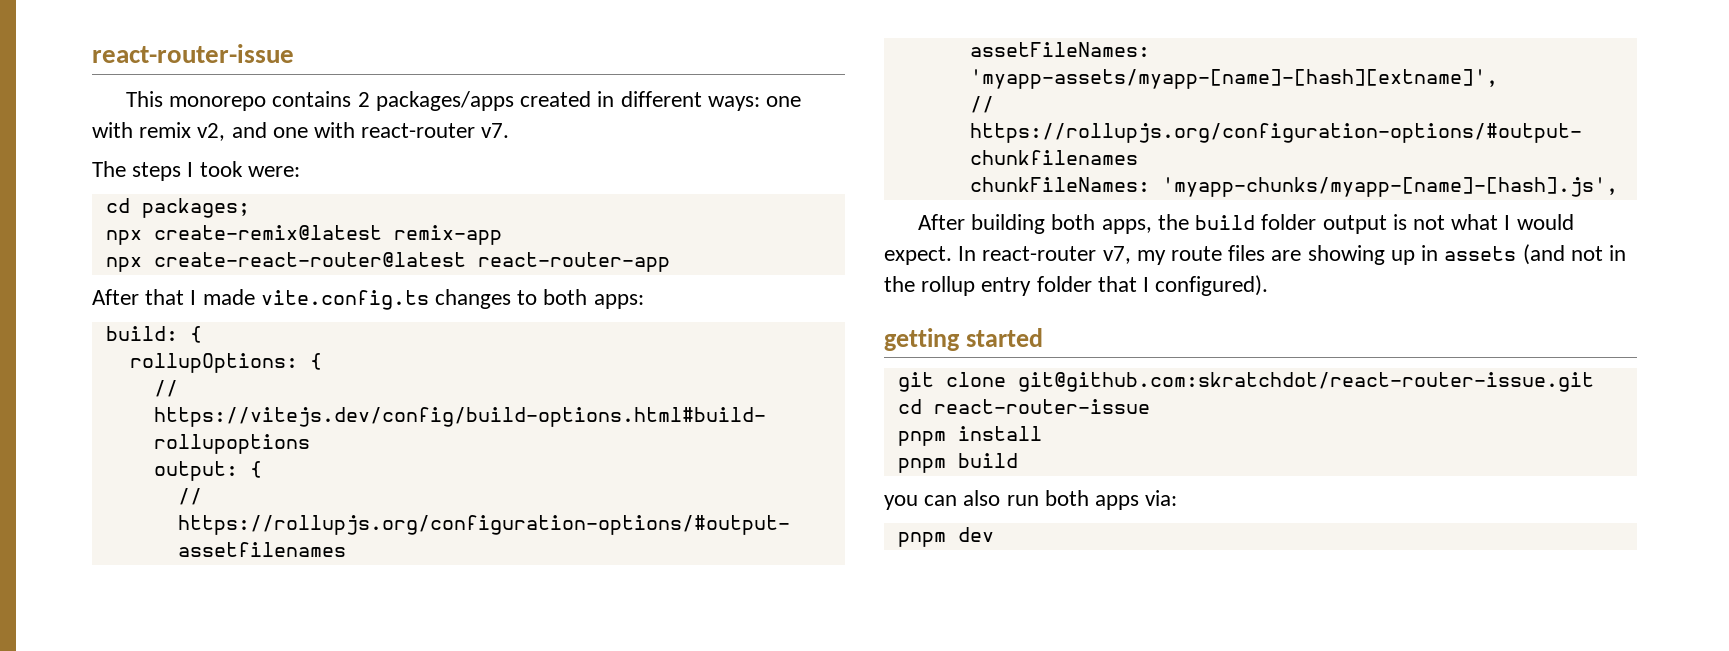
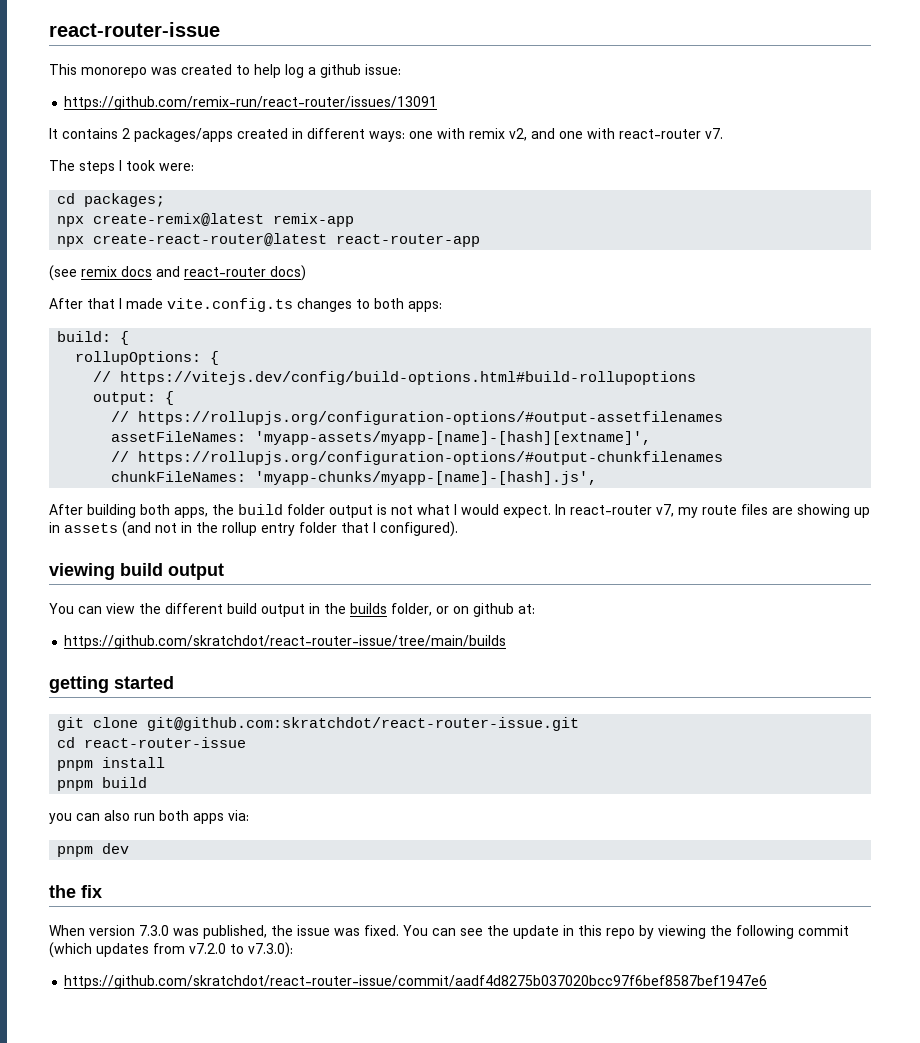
(267, 103) none -> [151,64,401,78] [64,96,438,110] [49,128,58,139] was created to help log a github issue: // https://github.com/remix-run/react-router/issues/13091 // It
(670, 262) none -> [49,265,306,281] // (see remix docs and react-router docs)
(1269, 285) none -> [49,563,224,580] [49,603,535,617] [64,635,507,649] // viewing build output // You can view the different build output in the builds folder, or on github at: // https://github.com/skratchdot/react-router-issue/tree/main/builds
(994, 534) none -> [49,885,102,898] [49,925,849,939] [49,942,293,958] [64,975,768,989] // the fix // When version 7.3.0 was published, the issue was fixed. You can see the update in this repo by viewing the following commit (which updates from v7.2.0 to v7.3.0): // https://github.com/skratchdot/react-router-issue/commit/aadf4d8275b037020bcc97f6bef8587bef1947e6

